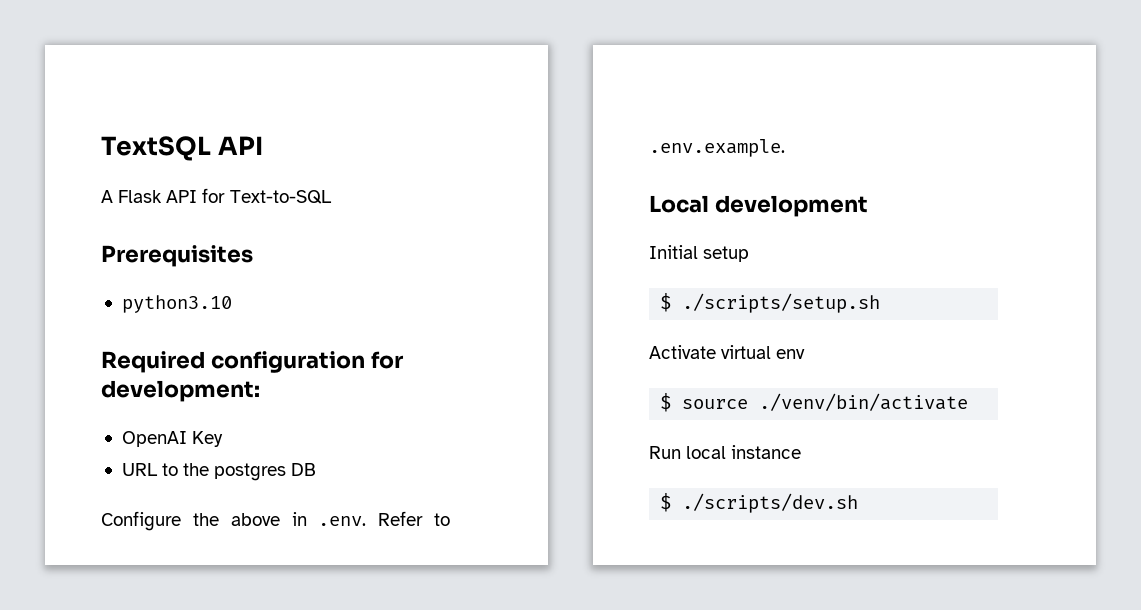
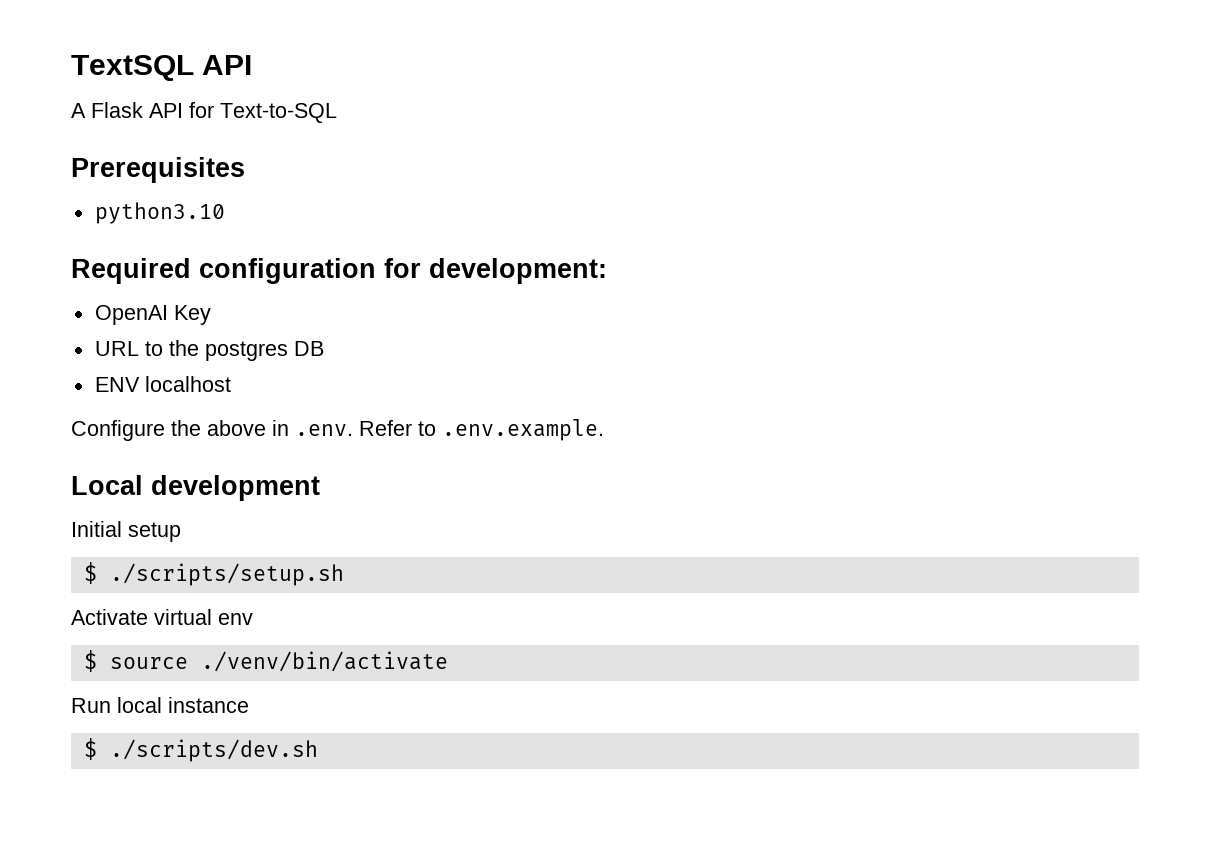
(317, 469) none -> [94,376,231,392] // ENV localhost

